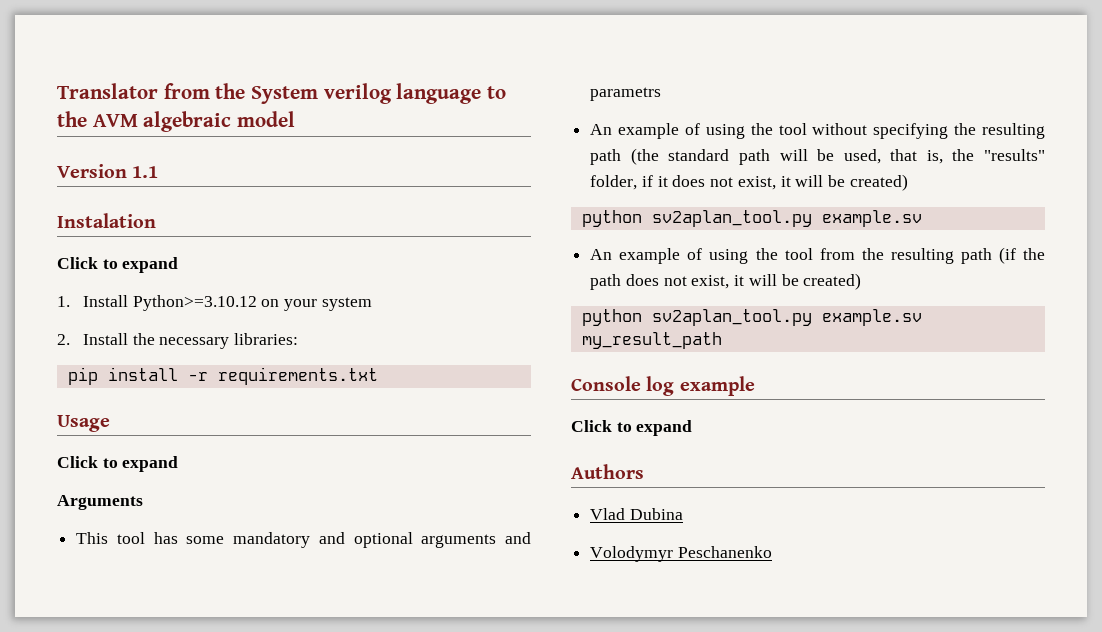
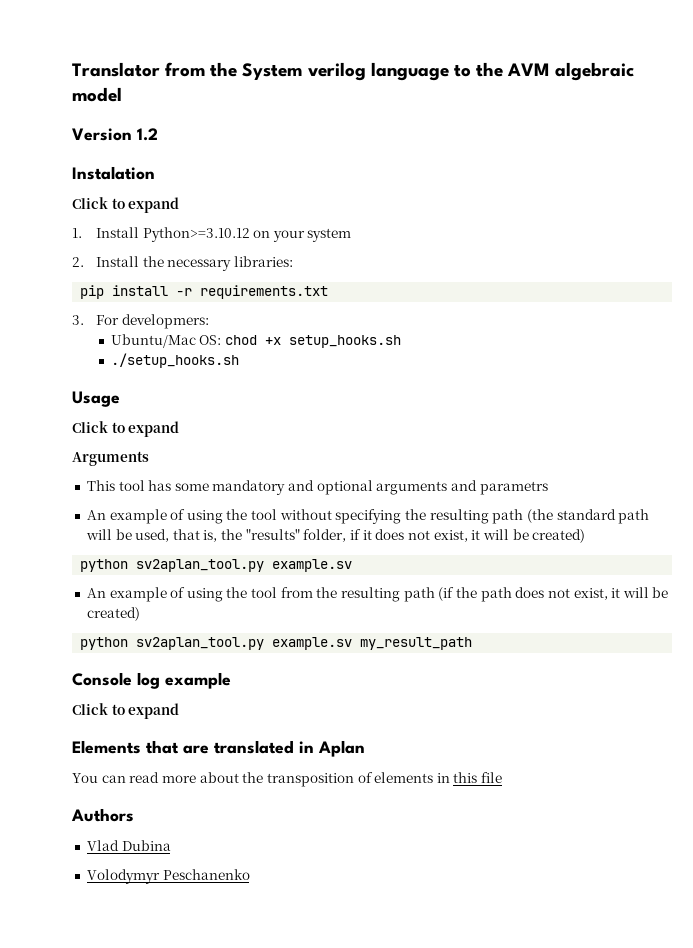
[132,166,159,178] 1.1 -> [137,128,158,141] 1.2
(378, 376) none -> [72,314,209,329] [110,334,401,348] [110,353,239,368] // 3. For developmers: // Ubuntu/Mac OS: chod +x setup_hooks.sh // ./setup_hooks.sh
(693, 428) none -> [72,740,365,757] [72,772,503,787] // Elements that are translated in Aplan // You can read more about the transposition of elements in this file

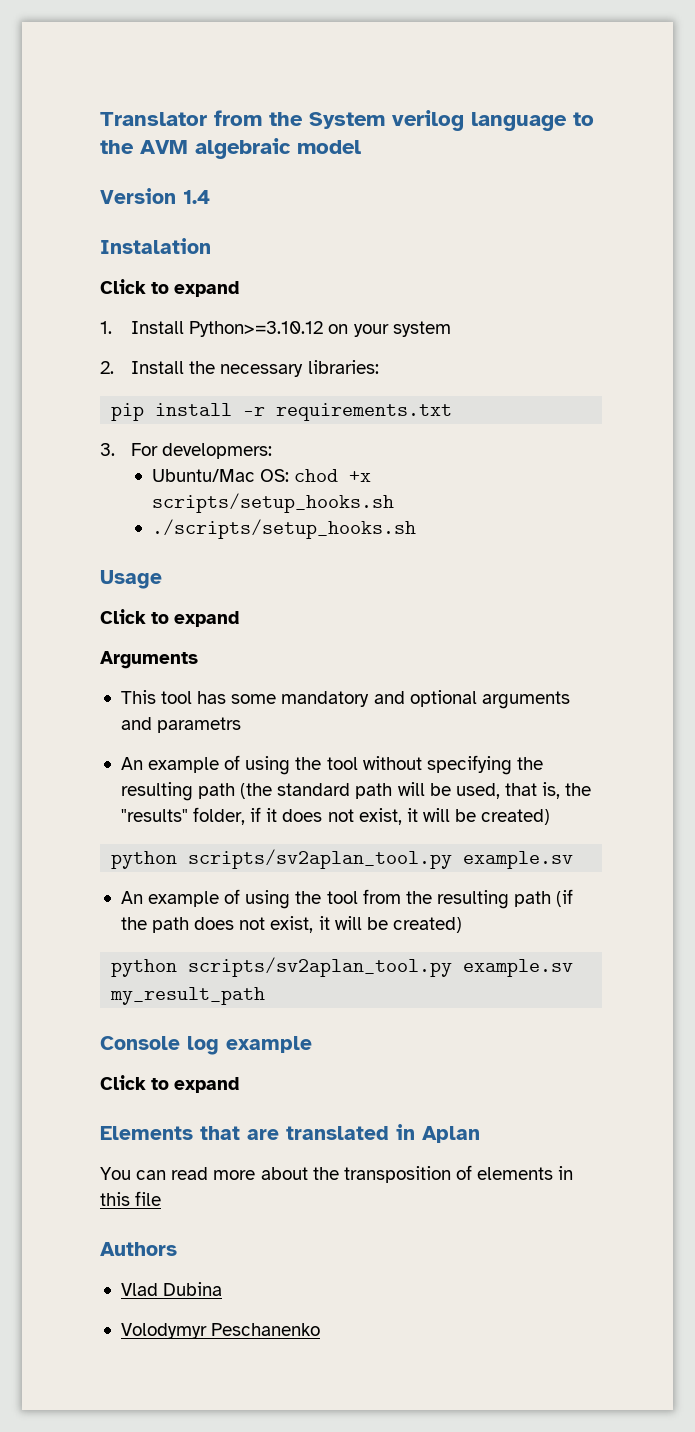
[137,128,158,141] 1.2 -> [183,190,210,204] 1.4
[288,335,401,348] [110,353,239,368] setup_hooks.sh // ./setup_hooks.sh -> [152,493,395,513] [152,519,417,539] scripts/setup_hooks.sh // ./scripts/setup_hooks.sh
[136,559,265,572] sv2aplan_tool.py -> [188,849,453,869] scripts/sv2aplan_tool.py
[136,637,265,650] sv2aplan_tool.py -> [188,957,453,977] scripts/sv2aplan_tool.py

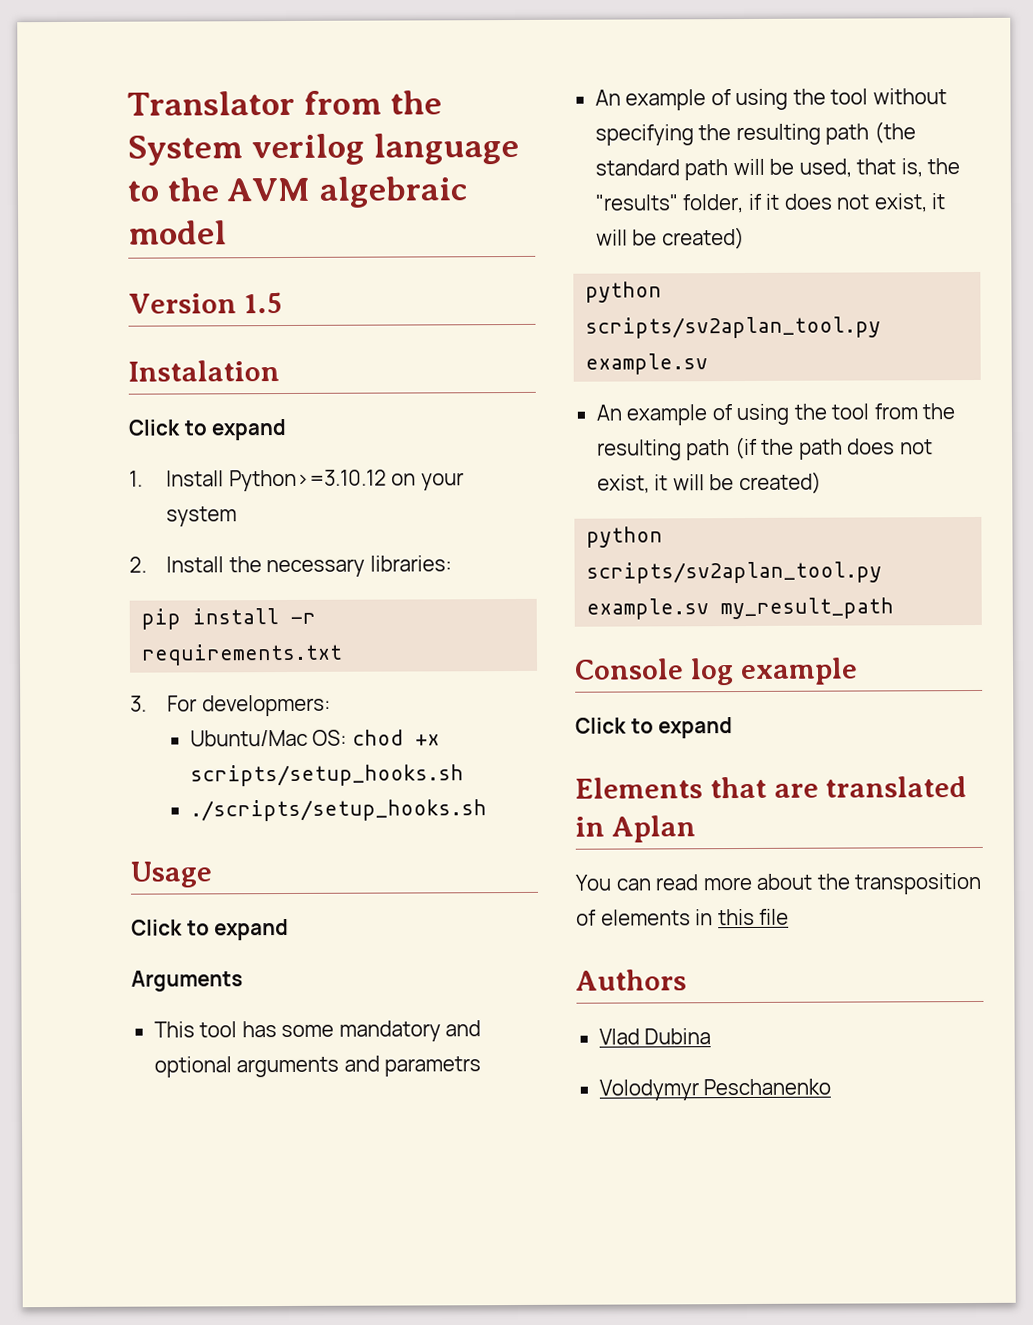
[183,190,210,204] 1.4 -> [243,292,283,314] 1.5

